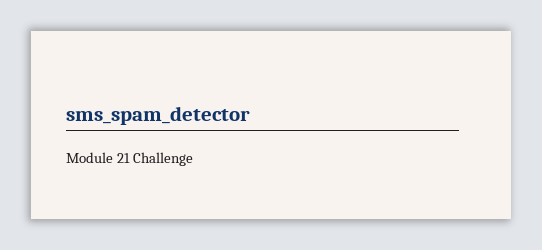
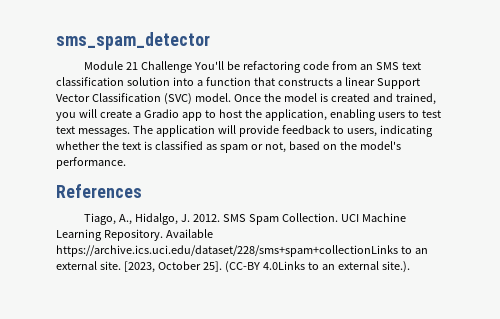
(193, 159) none -> [194,61,421,73] [56,77,420,89] [56,93,436,105] [56,109,441,121] [56,125,433,137] [56,141,401,153] [56,157,126,169] [56,184,142,198] [84,213,406,225] [56,229,213,241] [56,245,428,257] [56,261,410,273] You'll be refactoring code from an SMS text classification solution into a function that constructs a linear Support Vector Classification (SVC) model. Once the model is created and trained, you will create a Gradio app to host the application, enabling users to test text messages. The application will provide feedback to users, indicating whether the text is classified as spam or not, based on the model's performance. // References // Tiago, A., Hidalgo, J. 2012. SMS Spam Collection. UCI Machine Learning Repository. Available https://archive.ics.uci.edu/dataset/228/sms+spam+collectionLinks to an external site. [2023, October 25]. (CC-BY 4.0Links to an external site.).

